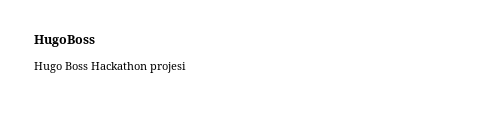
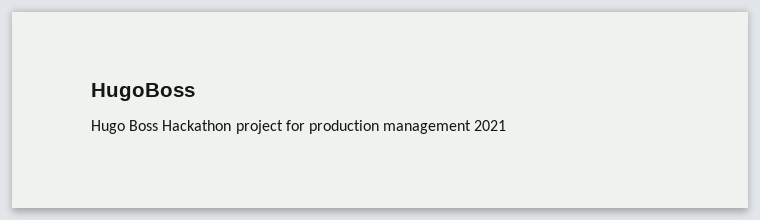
[150,62,186,73] projesi -> [235,120,507,134] project for production management 2021

